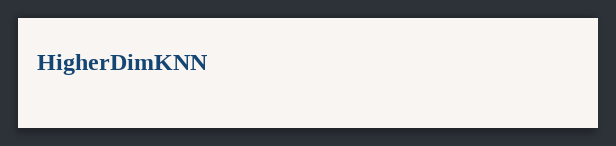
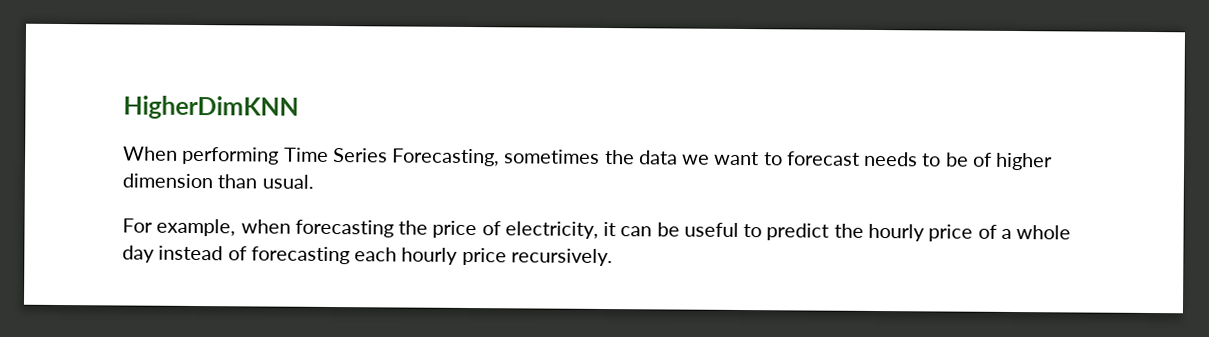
(208, 64) none -> [123,146,1054,171] [122,173,314,189] [122,218,1072,242] [122,245,613,267] // When performing Time Series Forecasting, sometimes the data we want to forecast needs to be of higher dimension than usual. // For example, when forecasting the price of electricity, it can be useful to predict the hourly price of a whole day instead of forecasting each hourly price recursively.

